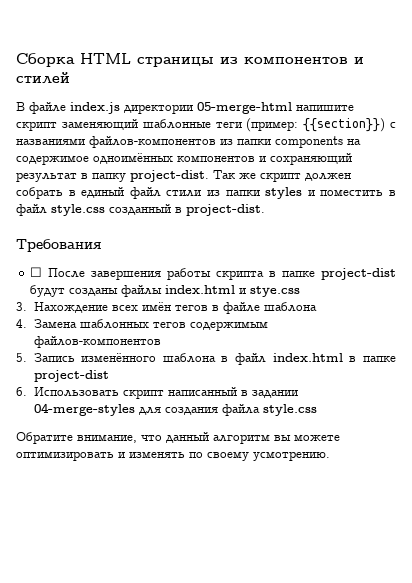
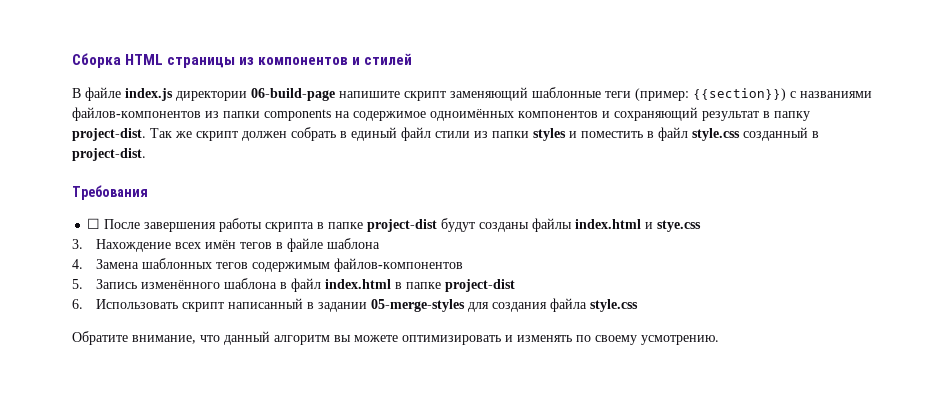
[197,102,292,114] 05-merge-html -> [251,88,335,101] 06-build-page
[33,403,135,416] 04-merge-styles -> [370,299,465,312] 05-merge-styles

